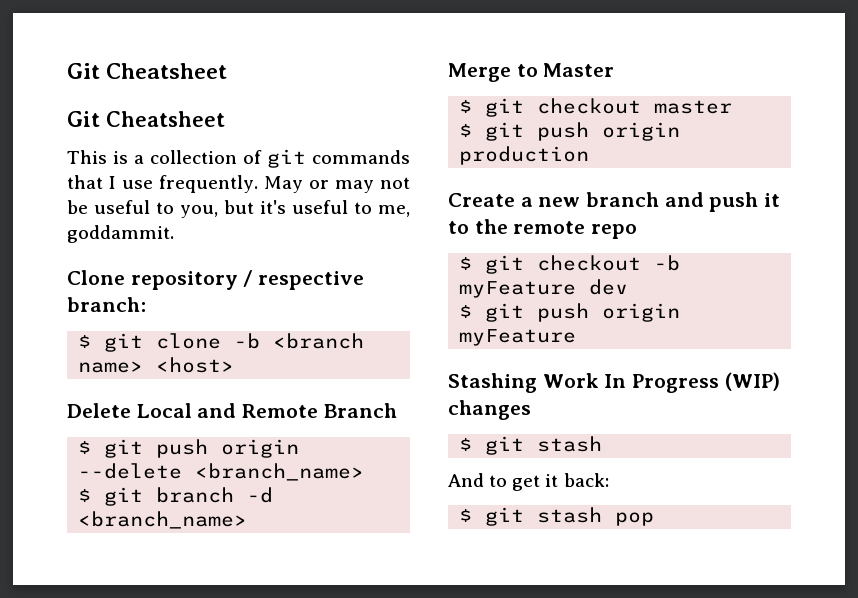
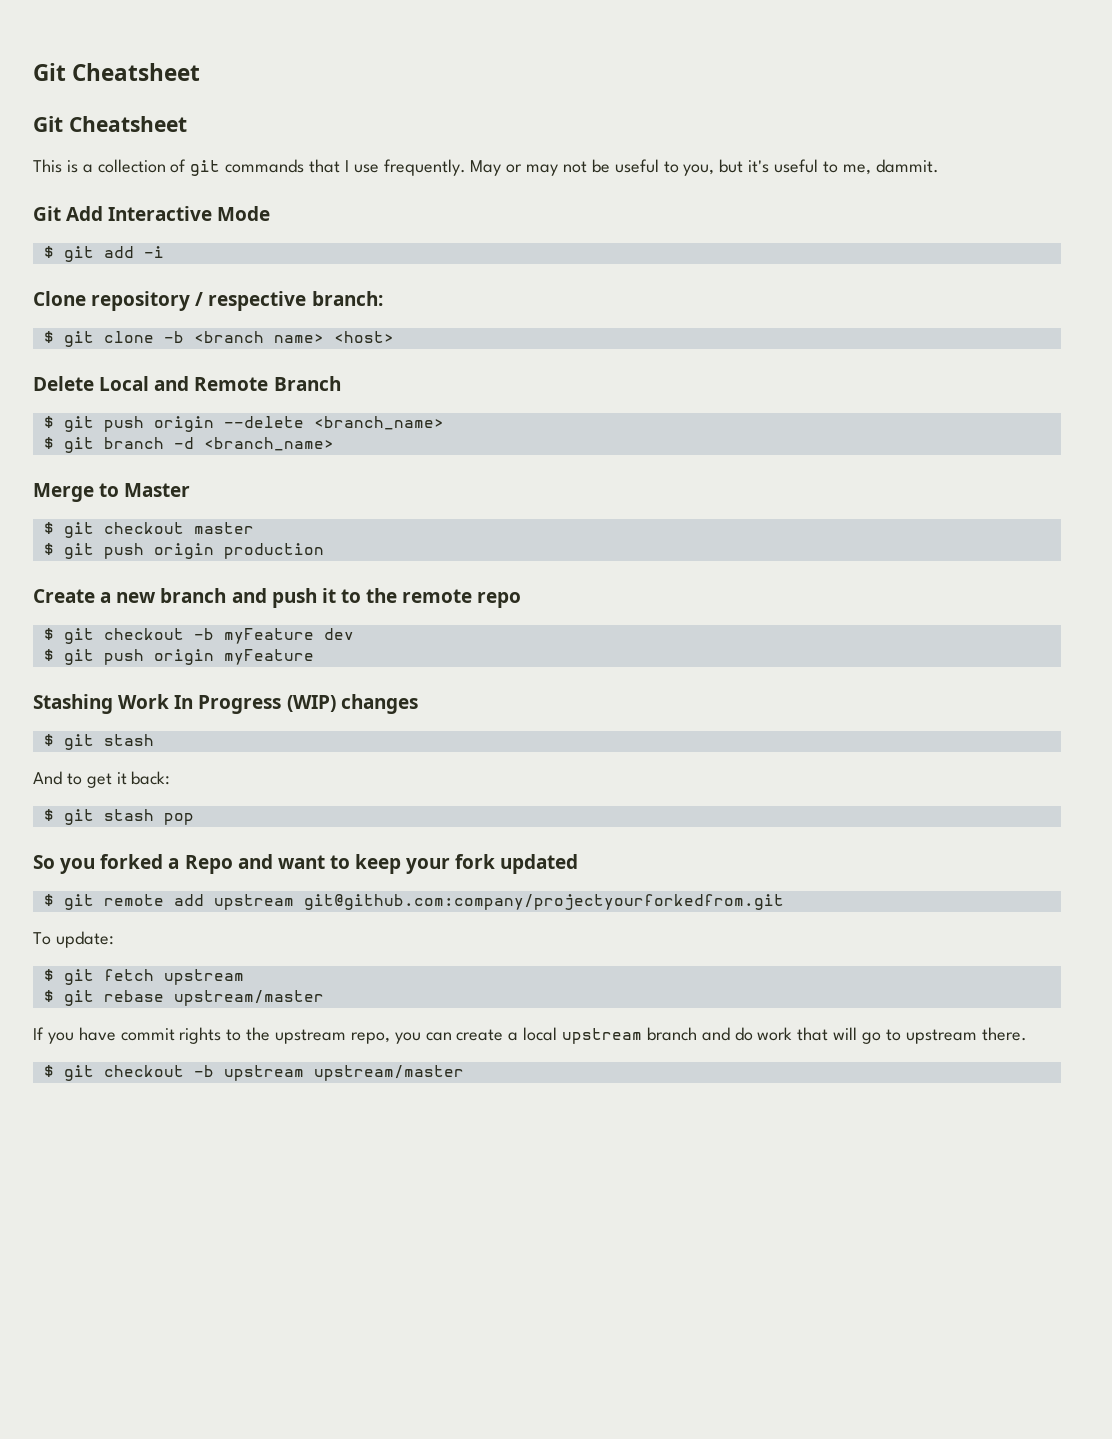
[67,225,174,243] goddammit. -> [875,159,939,173] [33,206,271,221] [43,246,164,262] dammit. // Git Add Interactive Mode // $ git add -i
(655, 519) none -> [33,854,579,874] [43,894,784,910] [33,931,114,948] [43,969,244,985] [43,990,324,1006] [33,1027,1027,1044] [43,1065,464,1081] // So you forked a Repo and want to keep your fork updated // $ git remote add upstream git@github.com:company/projectyourforkedfrom.git // To update: // $ git fetch upstream // $ git rebase upstream/master // If you have commit rights to the upstream repo, you can create a local upstream branch and do work that will go to upstream there. // $ git checkout -b upstream upstream/master

